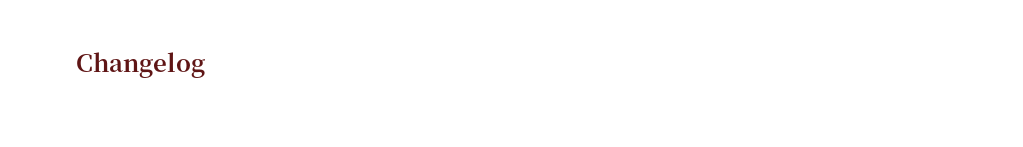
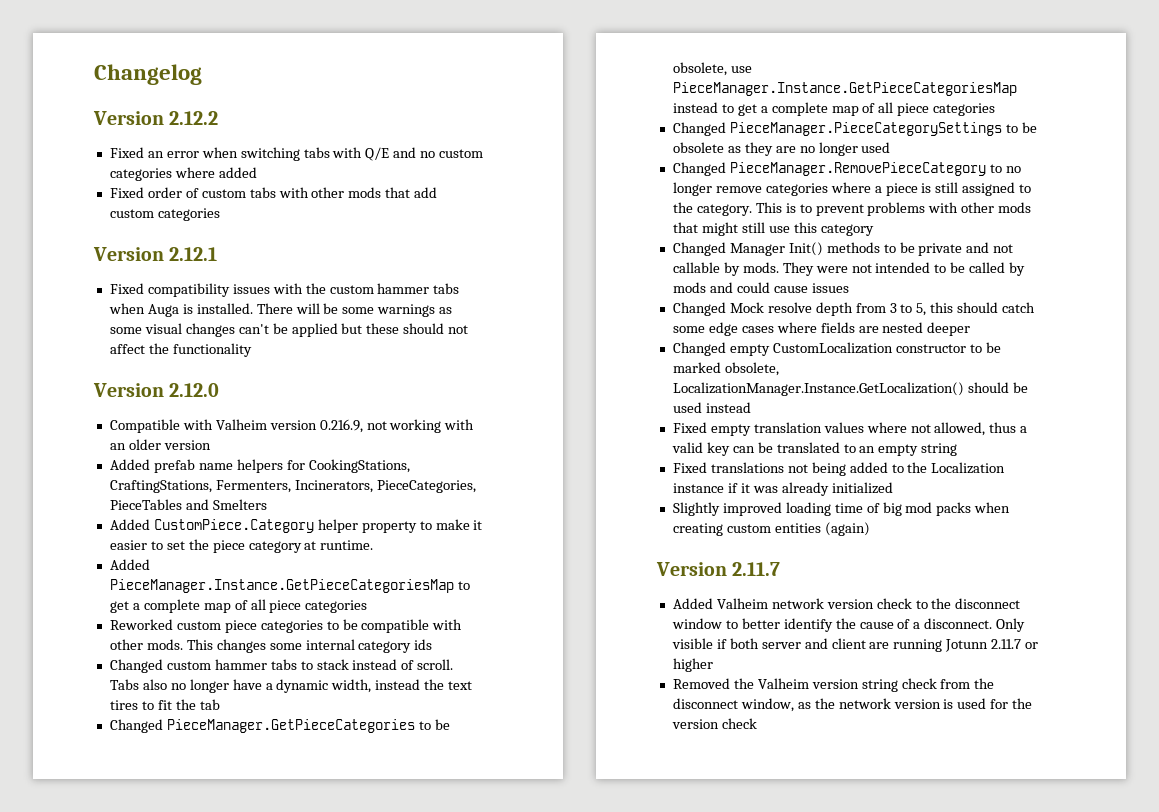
(205, 65) none -> [93,111,219,125] [109,147,484,161] [109,167,257,181] [109,187,438,198] [109,208,220,221] [93,247,218,261] [109,283,460,297] [108,303,453,317] [109,323,469,337] [109,343,252,357] [93,383,220,397] [109,419,475,433] [109,439,211,450] [109,459,410,473] [109,480,476,493] [109,499,267,510] [109,519,483,533] [109,539,374,553] [109,559,150,570] [109,579,470,593] [109,599,368,613] [109,619,463,633] [109,639,433,653] [109,659,454,673] [109,679,473,693] [109,699,220,710] [109,719,450,733] [672,62,752,76] [672,82,1017,96] [672,102,996,116] [672,122,1037,136] [672,142,891,156] [672,162,1021,176] [672,182,1032,196] [672,202,1032,216] [672,222,874,236] [672,242,1014,256] [672,262,1026,276] [672,282,849,293] [672,302,1036,316] [672,322,971,336] [672,342,1001,356] [672,362,779,376] [672,382,1028,396] [672,402,751,413] [672,422,1028,436] [671,442,958,456] [672,462,1006,476] [672,482,893,496] [672,502,1011,516] [672,522,870,536] [656,562,781,576] [672,598,1021,609] [671,618,1026,632] [671,638,1039,652] [672,658,713,672] [672,678,995,692] [672,698,1033,712] [671,718,757,729] // Version 2.12.2 // Fixed an error when switching tabs with Q/E and no custom categories where added // Fixed order of custom tabs with other mods that add custom categories // Version 2.12.1 // Fixed compatibility issues with the custom hammer tabs when Auga is installed. There will be some warnings as some visual changes can't be applied but these should not affect the functionality // Version 2.12.0 // Compatible with Valheim version 0.216.9, not working with an older version // Added prefab name helpers for CookingStations, CraftingStations, Fermenters, Incinerators, PieceCategories, PieceTables and Smelters // Added CustomPiece.Category helper property to make it easier to set the piece category at runtime. // Added PieceManager.Instance.GetPieceCategoriesMap to get a complete map of all piece categories // Reworked custom piece categories to be compatible with other mods. This changes some internal category ids // Changed custom hammer tabs to stack instead of scroll. Tabs also no longer have a dynamic width, instead the text tires to fit the tab // Changed PieceManager.GetPieceCategories to be obsolete, use PieceManager.Instance.GetPieceCategoriesMap instead to get a complete map of all piece categories // Changed PieceManager.PieceCategorySettings to be obsolete as they are no longer used // Changed PieceManager.RemovePieceCategory to no longer remove categories where a piece is still assigned to the category. This is to prevent problems with other mods that might still use this category // Changed Manager Init() methods to be private and not callable by mods. They were not intended to be called by mods and could cause issues // Changed Mock resolve depth from 3 to 5, this should catch some edge cases where fields are nested deeper // Changed empty CustomLocalization constructor to be marked obsolete, LocalizationManager.Instance.GetLocalization() should be used instead // Fixed empty translation values where not allowed, thus a valid key can be translated to an empty string // Fixed translations not being added to the Localization instance if it was already initialized // Slightly improved loading time of big mod packs when creating custom entities (again) // Version 2.11.7 // Added Valheim network version check to the disconnect window to better identify the cause of a disconnect. Only visible if both server and client are running Jotunn 2.11.7 or higher // Removed the Valheim version string check from the disconnect window, as the network version is used for the version check

